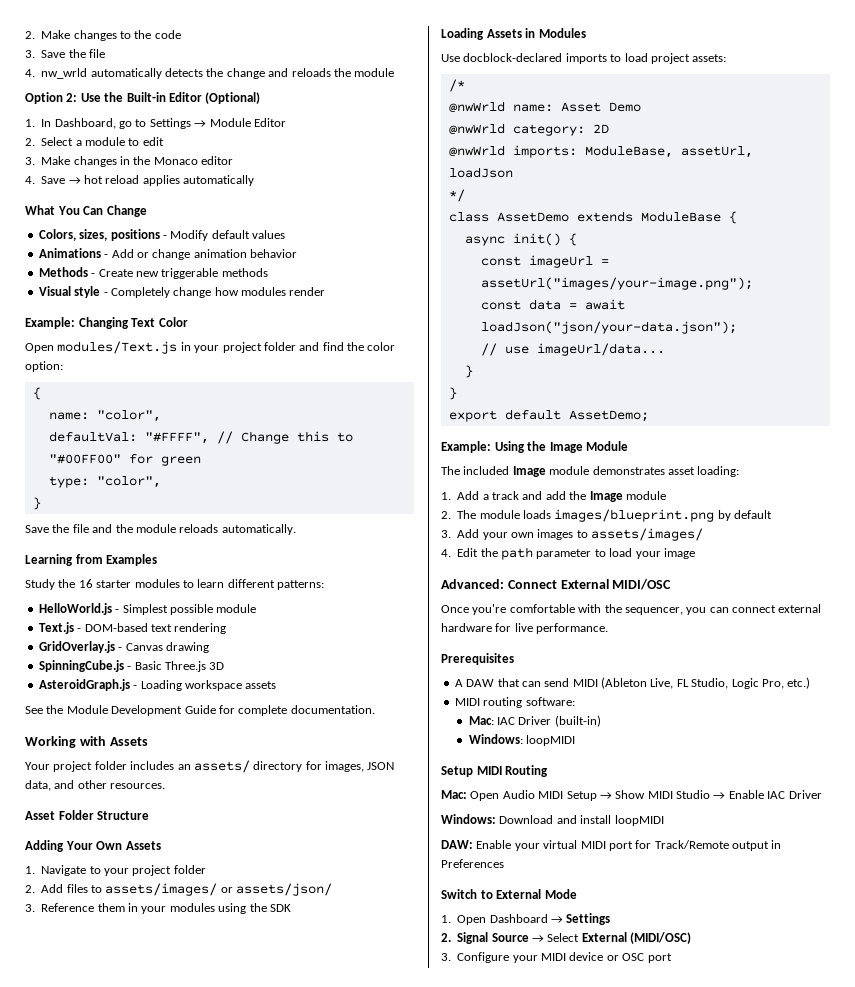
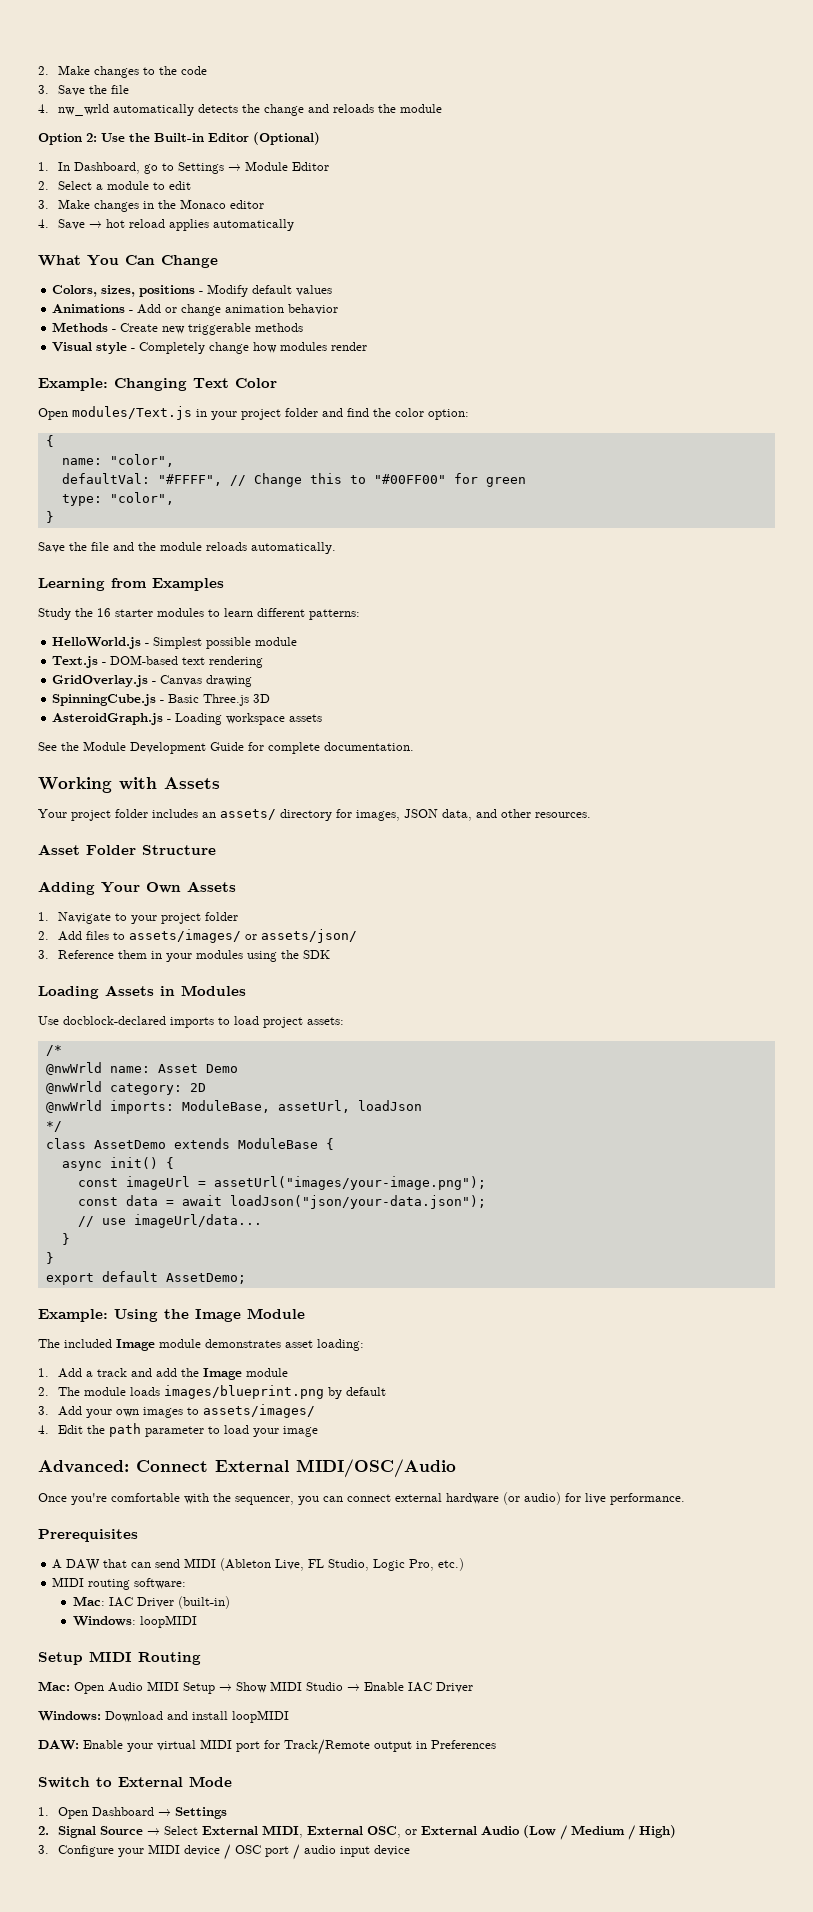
[612,579,672,590] MIDI/OSC -> [296,1459,456,1478] MIDI/OSC/Audio
(492, 627) none -> [503,1492,561,1505] (or audio)
[630,932,692,944] (MIDI/OSC) -> [262,1825,677,1840] MIDI, External OSC, or External Audio (Low / Medium / High)
[606,955,619,961] or -> [224,1844,232,1860] /
(672, 958) none -> [293,1844,411,1860] / audio input device

